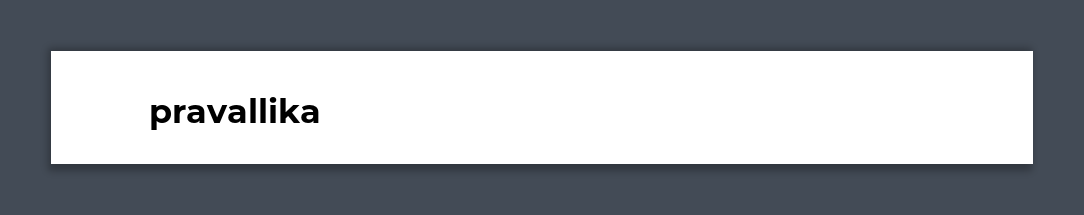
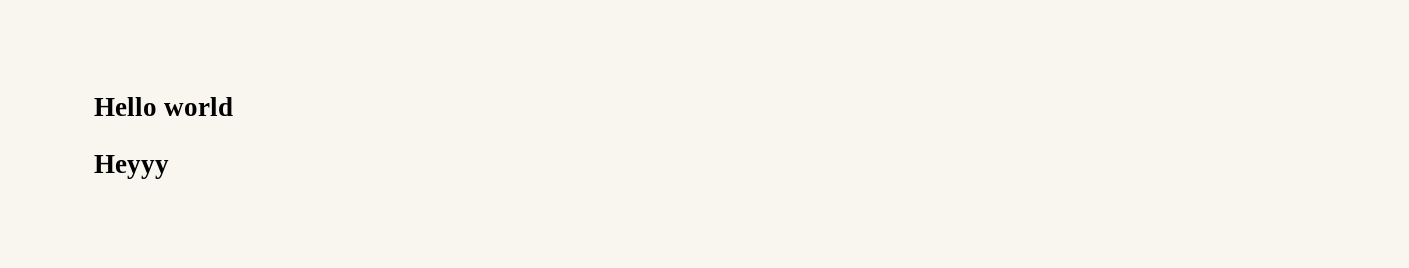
[149,97,321,130] pravallika -> [94,97,234,116] [94,155,169,179] Hello world // Heyyy

